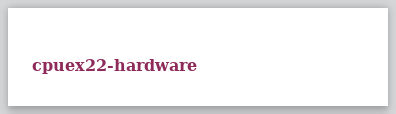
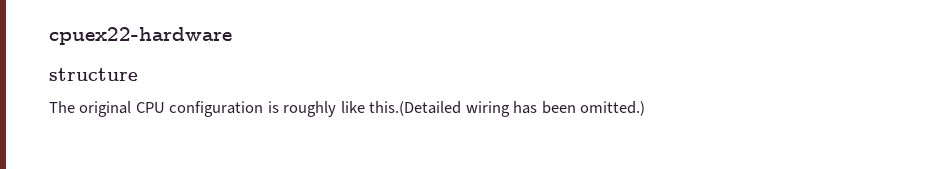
(197, 66) none -> [49,68,138,81] [49,101,646,117] // structure // The original CPU configuration is roughly like this.(Detailed wiring has been omitted.)

